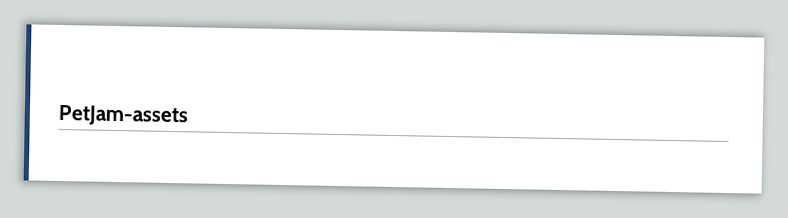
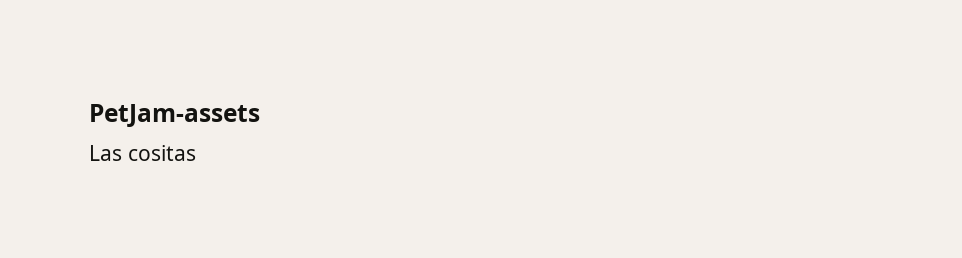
(188, 115) none -> [89,145,196,161] // Las cositas

